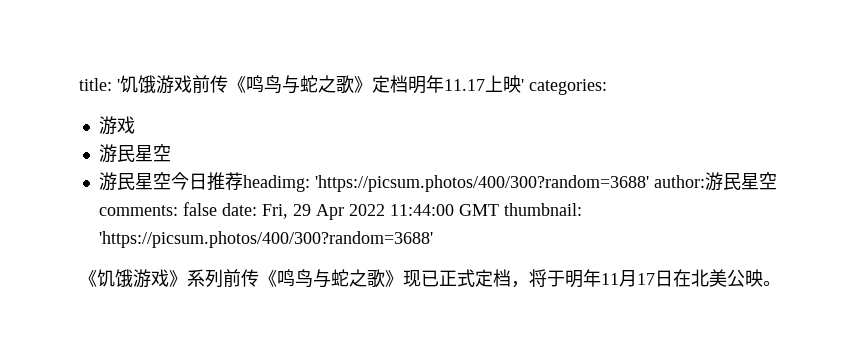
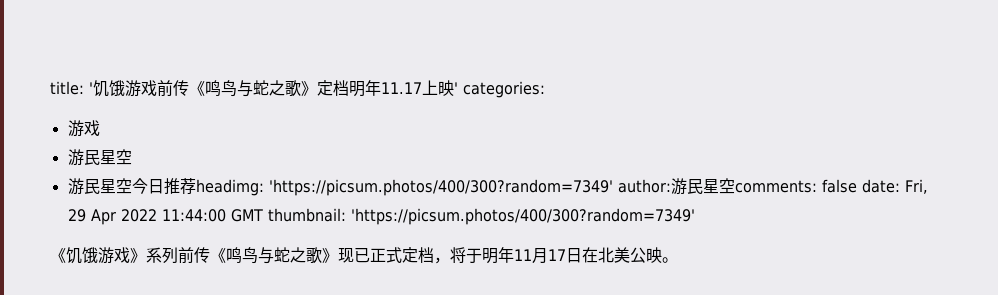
[314,175,649,192] 'https://picsum.photos/400/300?random=3688' -> [268,179,613,196] 'https://picsum.photos/400/300?random=7349'
[98,231,433,248] 'https://picsum.photos/400/300?random=3688' -> [350,208,695,225] 'https://picsum.photos/400/300?random=7349'

